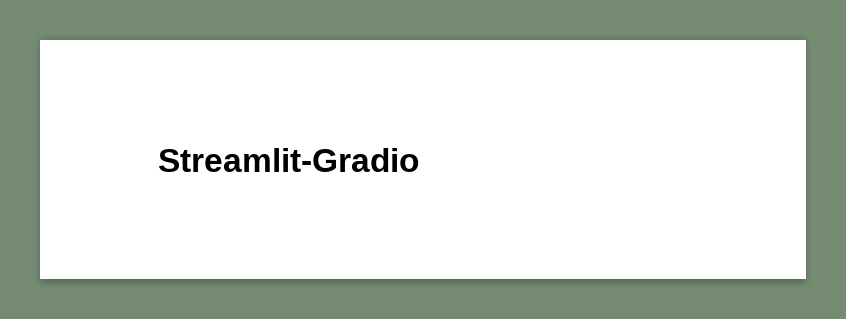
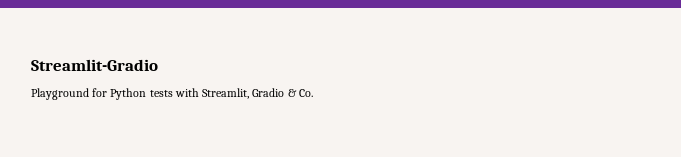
(419, 160) none -> [31,88,313,100] // Playground for Python tests with Streamlit, Gradio & Co.

